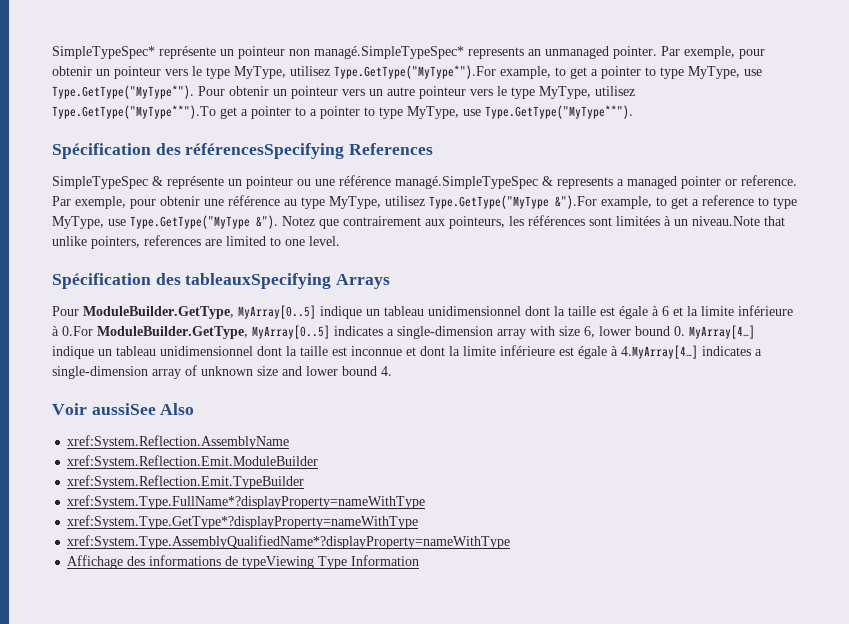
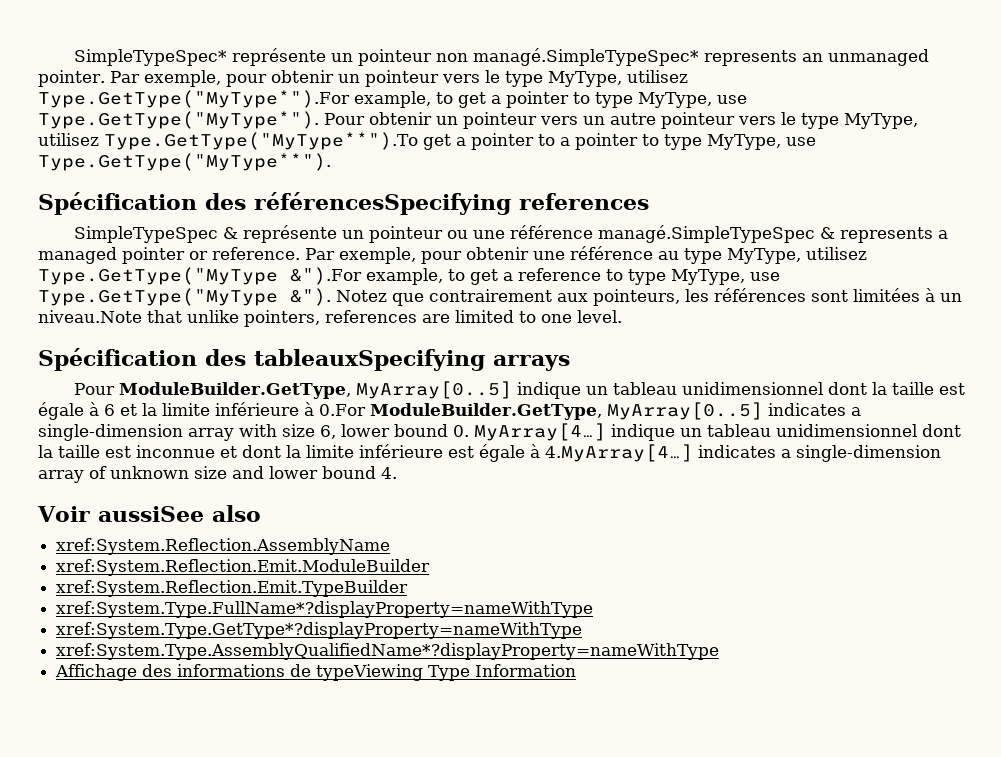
[349,143,434,155] References -> [519,193,649,210] references
[336,274,391,289] Arrays -> [493,355,570,371] arrays
[160,403,195,415] Also -> [211,505,261,522] also

